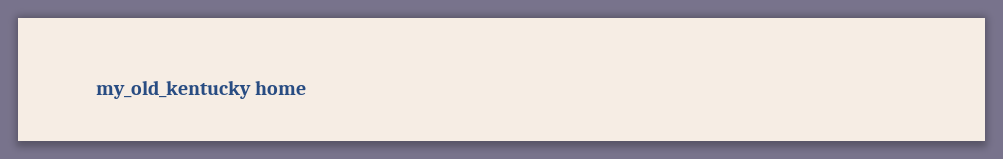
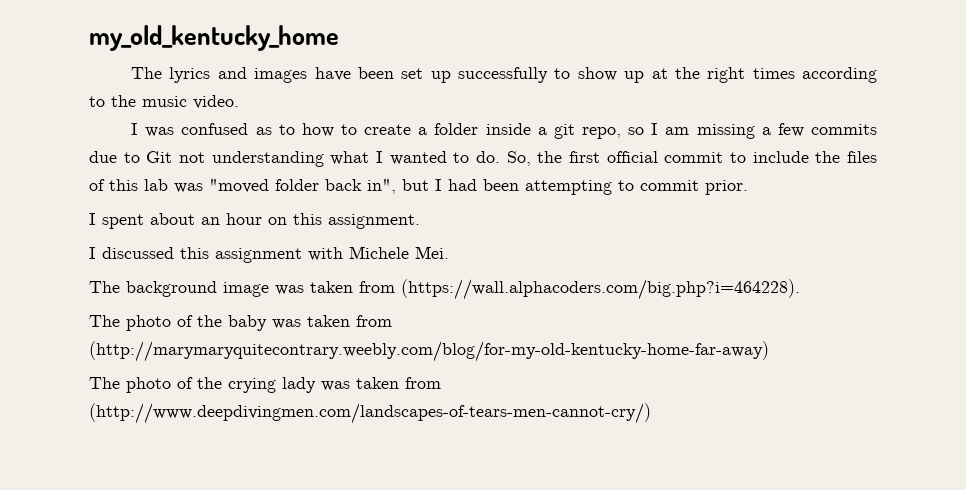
[96,80,307,99] my_old_kentucky home -> [89,25,339,51] [131,67,878,83] [89,95,239,109] [131,123,877,139] [89,151,877,167] [89,179,748,195] [89,213,420,229] [89,246,449,263] [89,279,800,300] [89,315,392,331] [89,341,769,362] [89,377,441,393] [89,403,651,424] my_old_kentucky_home // The lyrics and images have been set up successfully to show up at the right times according to the music video. // I was confused as to how to create a folder inside a git repo, so I am missing a few commits due to Git not understanding what I wanted to do. So, the first official commit to include the files of this lab was "moved folder back in", but I had been attempting to commit prior. // I spent about an hour on this assignment. // I discussed this assignment with Michele Mei. // The background image was taken from (https://wall.alphacoders.com/big.php?i=464228). // The photo of the baby was taken from (http://marymaryquitecontrary.weebly.com/blog/for-my-old-kentucky-home-far-away) // The photo of the crying lady was taken from (http://www.deepdivingmen.com/landscapes-of-tears-men-cannot-cry/)

